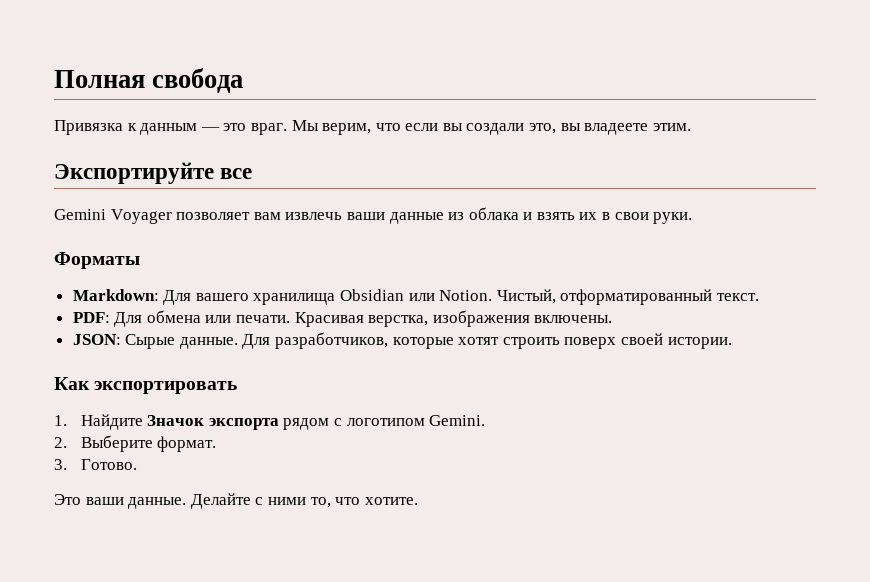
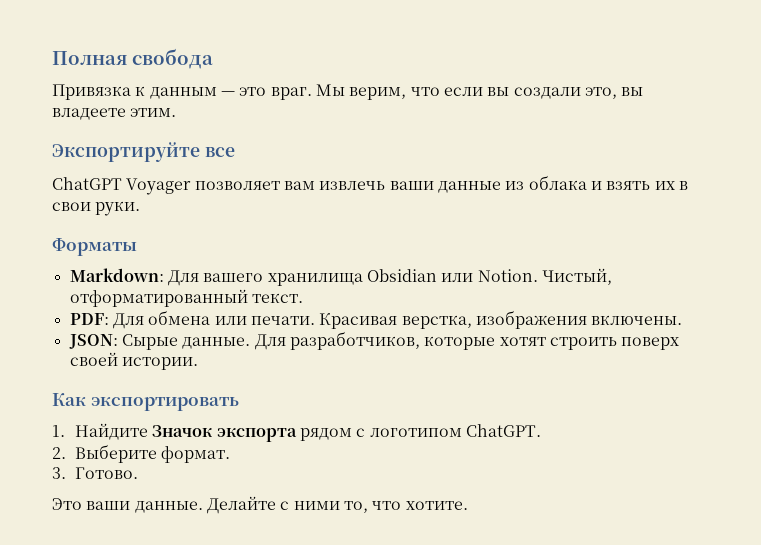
[54,209,106,220] Gemini -> [52,177,122,190] ChatGPT
[429,415,486,426] Gemini. -> [465,424,541,437] ChatGPT.

